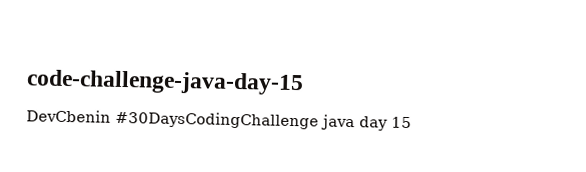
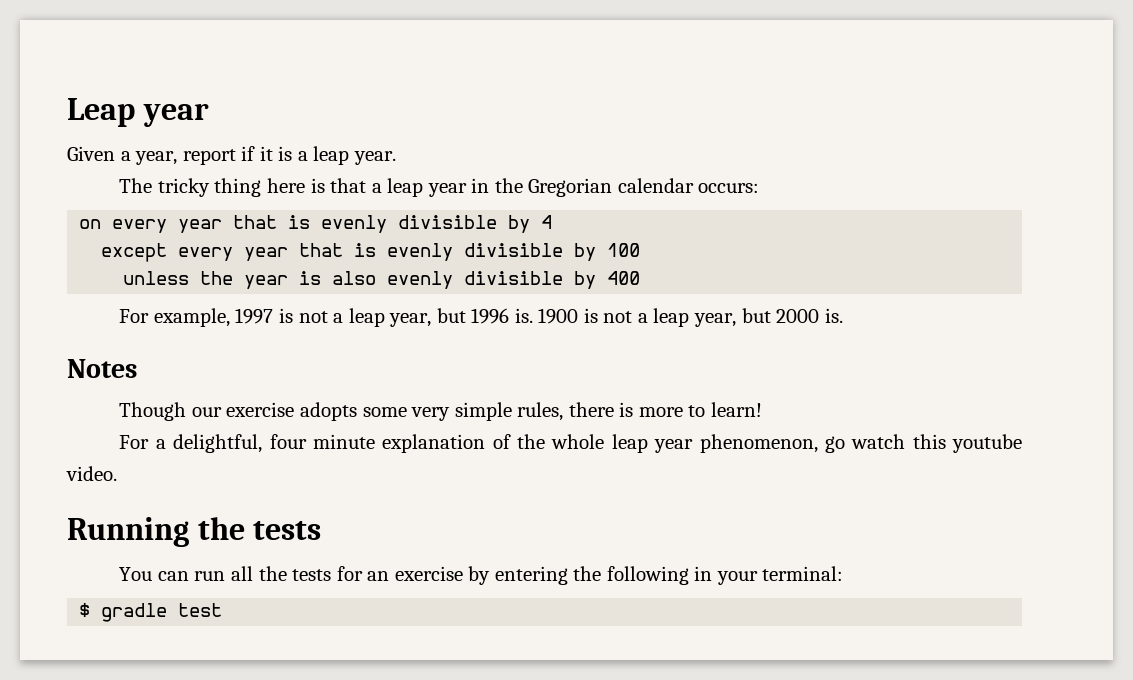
[26,69,304,96] [26,109,412,131] code-challenge-java-day-15 // DevCbenin #30DaysCodingChallenge java day 15 -> [67,98,209,127] [67,146,396,165] [119,178,760,197] [79,215,553,233] [101,243,641,262] [123,271,641,289] [119,308,843,327] [67,359,137,378] [119,402,762,421] [119,434,1022,453] [66,466,117,481] [67,517,322,547] [119,566,844,585] [79,603,223,622] Leap year // Given a year, report if it is a leap year. // The tricky thing here is that a leap year in the Gregorian calendar occurs: // on every year that is evenly divisible by 4 // except every year that is evenly divisible by 100 // unless the year is also evenly divisible by 400 // For example, 1997 is not a leap year, but 1996 is. 1900 is not a leap year, but 2000 is. // Notes // Though our exercise adopts some very simple rules, there is more to learn! // For a delightful, four minute explanation of the whole leap year phenomenon, go watch this youtube video. // Running the tests // You can run all the tests for an exercise by entering the following in your terminal: // $ gradle test

